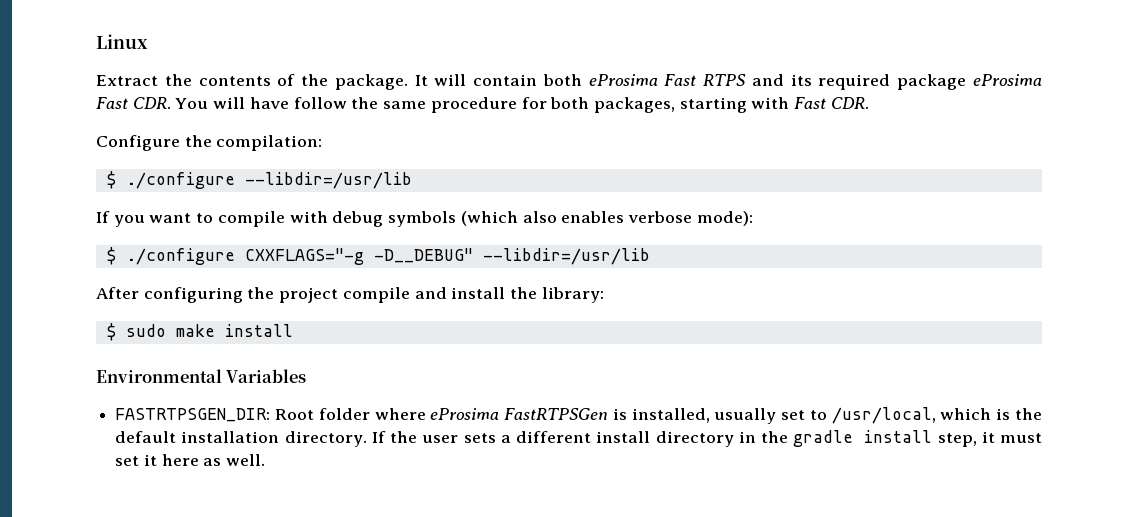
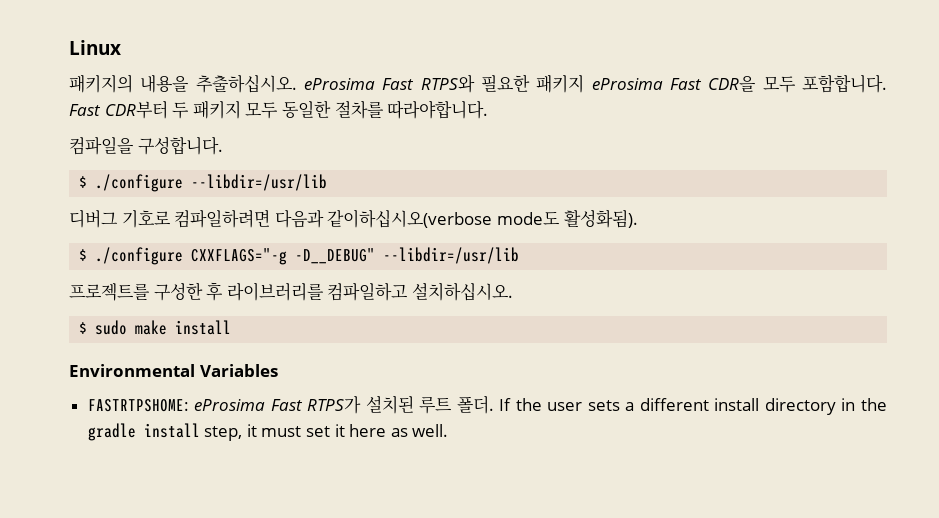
[96,74,1042,90] [96,97,869,113] [96,135,323,151] [106,171,412,189] [96,211,753,227] Extract the contents of the package. It will contain both eProsima Fast RTPS and its required package eProsima Fast CDR. You will have follow the same procedure for both packages, starting with Fast CDR. // Configure the compilation: // $ ./configure --libdir=/usr/lib // If you want to compile with debug symbols (which also enables verbose mode): -> [69,74,888,93] [69,100,489,119] [69,137,223,155] [79,174,328,192] [69,209,638,228] 패키지의 내용을 추출하십시오. eProsima Fast RTPS와 필요한 패키지 eProsima Fast CDR을 모두 포함합니다. Fast CDR부터 두 패키지 모두 동일한 절차를 따라야합니다. // 컴파일을 구성합니다. // $ ./configure --libdir=/usr/lib // 디버그 기호로 컴파일하려면 다음과 같이하십시오(verbose mode도 활성화됨).
[96,287,604,303] After configuring the project compile and install the library: -> [69,282,513,301] 프로젝트를 구성한 후 라이브러리를 컴파일하고 설치하십시오.
[115,407,1042,424] [115,431,367,447] FASTRTPSGEN_DIR: Root folder where eProsima FastRTPSGen is installed, usually set to /usr/local, which is the default installation directory. -> [87,395,494,414] FASTRTPSHOME: eProsima Fast RTPS가 설치된 루트 폴더.

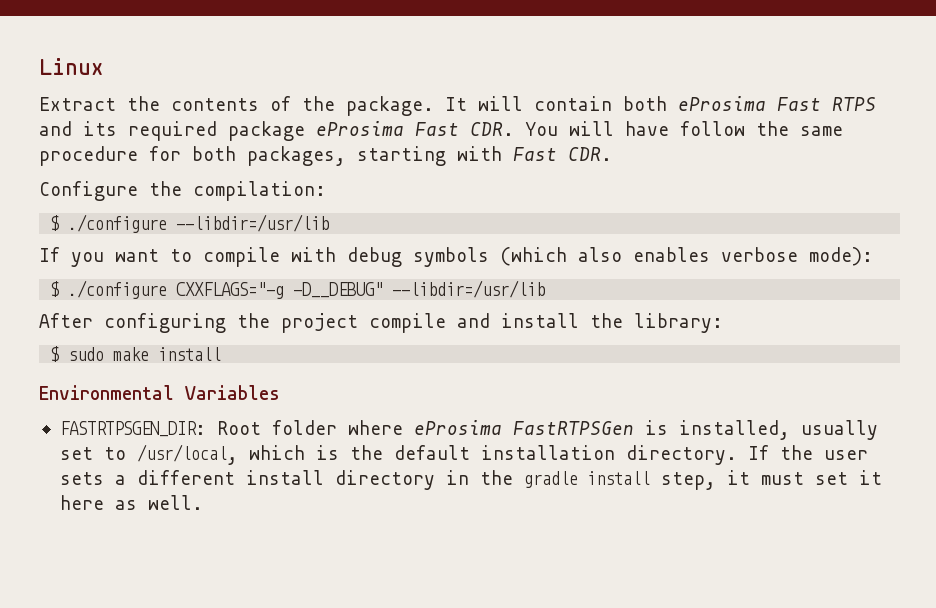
[69,74,888,93] [69,100,489,119] [69,137,223,155] [79,174,328,192] [69,209,638,228] 패키지의 내용을 추출하십시오. eProsima Fast RTPS와 필요한 패키지 eProsima Fast CDR을 모두 포함합니다. Fast CDR부터 두 패키지 모두 동일한 절차를 따라야합니다. // 컴파일을 구성합니다. // $ ./configure --libdir=/usr/lib // 디버그 기호로 컴파일하려면 다음과 같이하십시오(verbose mode도 활성화됨). -> [39,96,876,116] [39,121,843,141] [39,146,612,166] [39,181,326,201] [50,214,330,233] [39,247,873,267] Extract the contents of the package. It will contain both eProsima Fast RTPS and its required package eProsima Fast CDR. You will have follow the same procedure for both packages, starting with Fast CDR. // Configure the compilation: // $ ./configure --libdir=/usr/lib // If you want to compile with debug symbols (which also enables verbose mode):
[69,282,513,301] 프로젝트를 구성한 후 라이브러리를 컴파일하고 설치하십시오. -> [39,313,723,333] After configuring the project compile and install the library:
[87,395,494,414] FASTRTPSHOME: eProsima Fast RTPS가 설치된 루트 폴더. -> [59,420,878,440] [59,444,737,465] FASTRTPSGEN_DIR: Root folder where eProsima FastRTPSGen is installed, usually set to /usr/local, which is the default installation directory.

